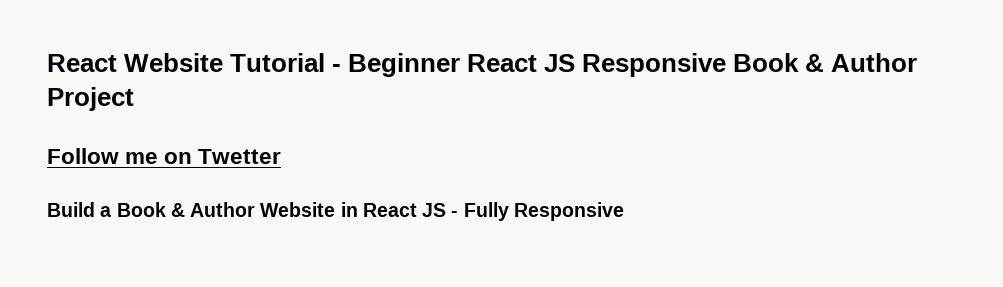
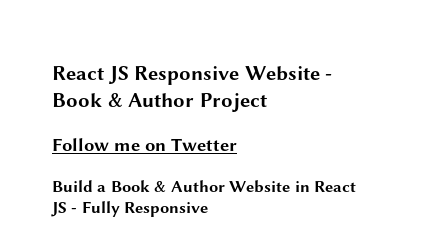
[47,53,727,77] React Website Tutorial - Beginner React JS Responsive -> [52,66,333,85] React JS Responsive Website -

